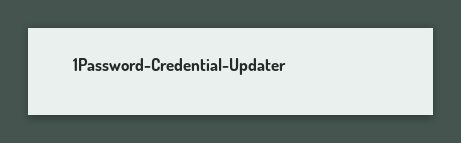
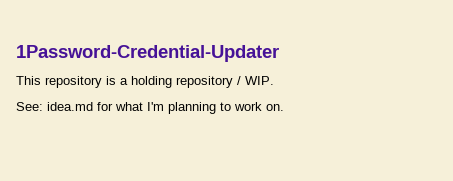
(286, 66) none -> [16,76,274,88] [16,102,284,114] // This repository is a holding repository / WIP. // See: idea.md for what I'm planning to work on.

